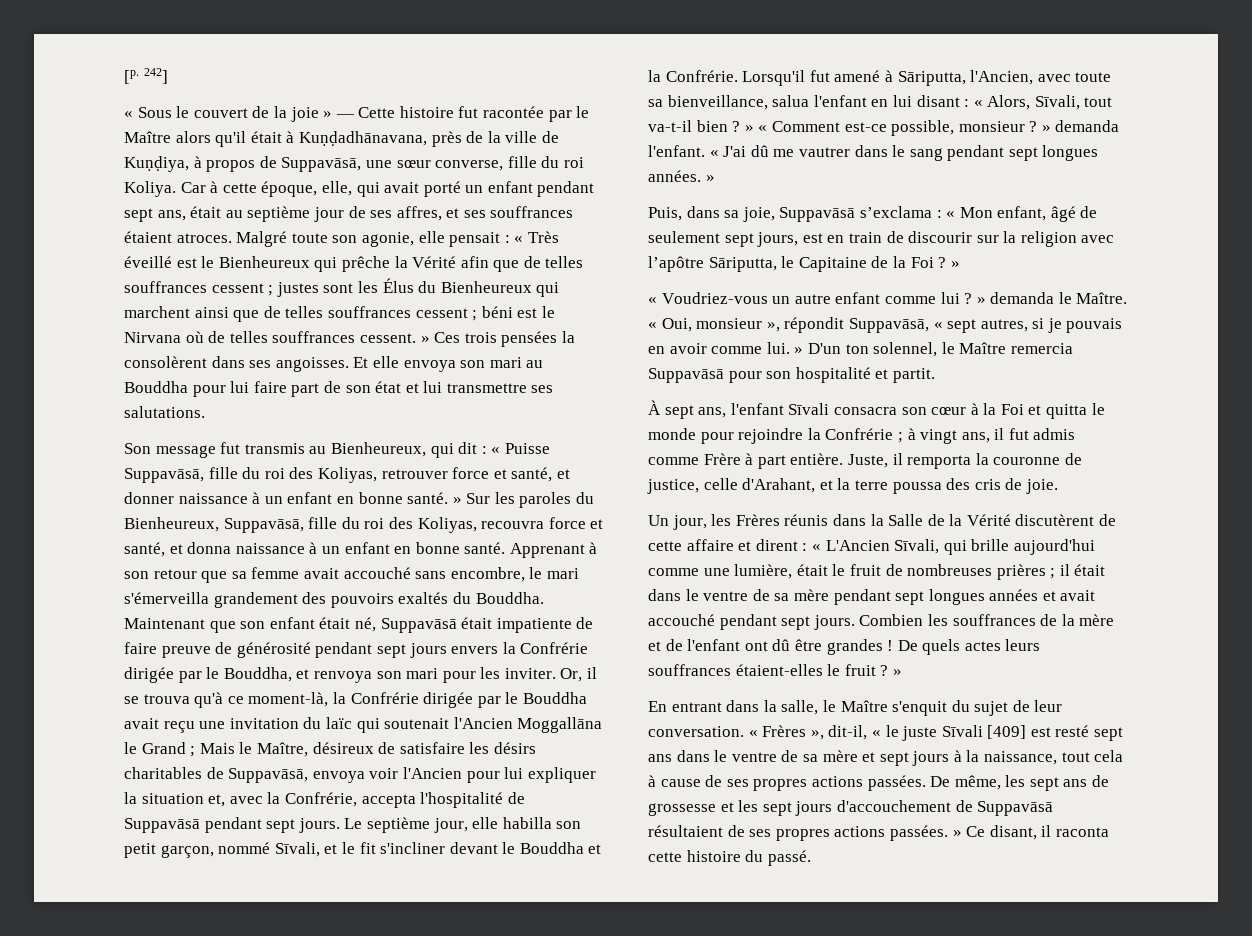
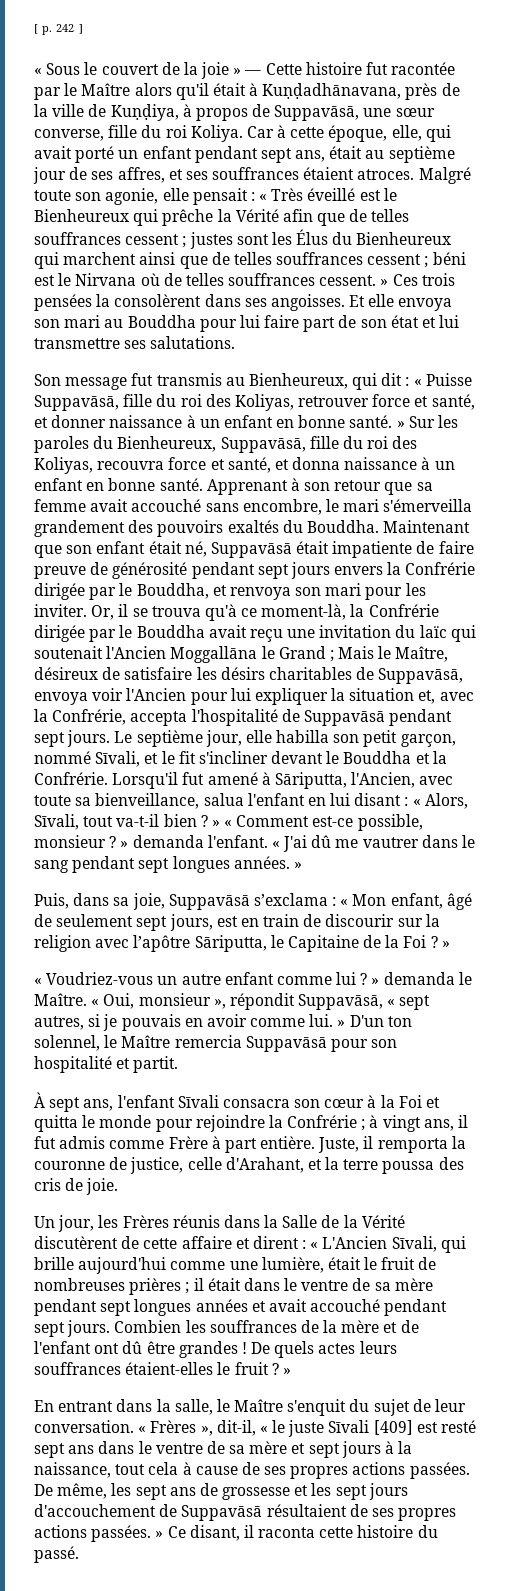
[124,68,168,84] [p. 242] -> [34,24,83,35] [ p. 242 ]

